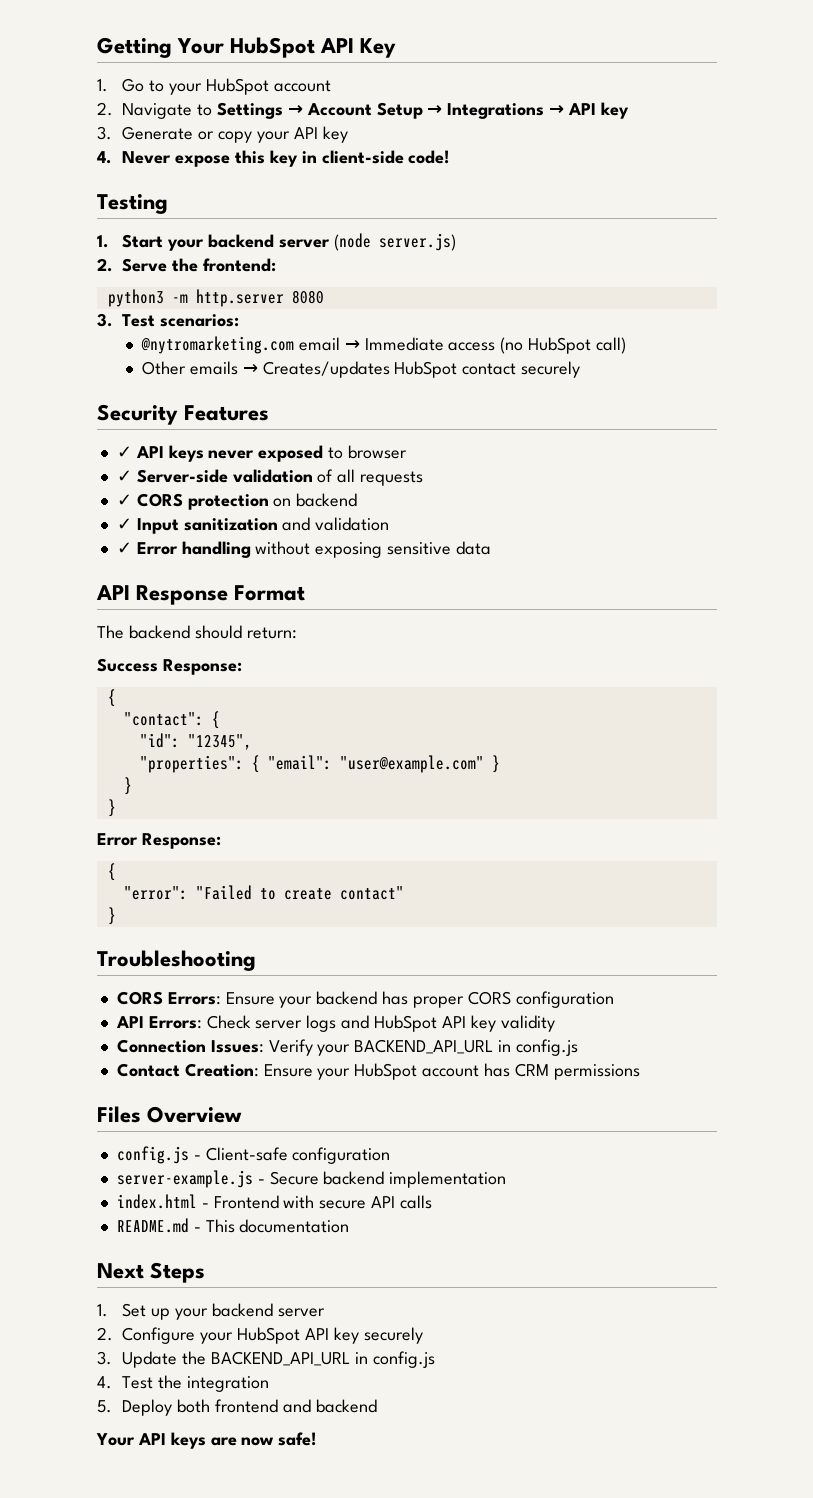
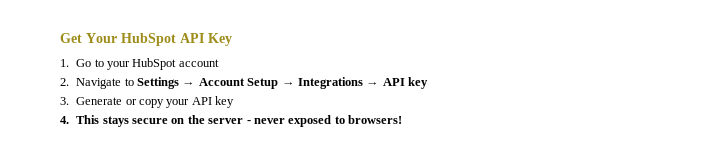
[97,37,172,58] Getting -> [60,33,82,43] Get
[122,150,450,167] [97,194,168,214] [97,233,456,251] [97,258,276,272] [107,289,324,307] [97,313,240,327] [141,336,627,354] [142,361,581,378] [97,404,270,425] [116,445,407,462] [116,469,424,486] [116,493,358,510] [116,517,390,534] [116,541,491,558] [96,585,306,605] [97,625,297,639] [97,658,242,675] [107,689,116,707] [123,711,220,729] [139,733,252,750] [139,755,500,773] [123,777,132,795] [107,799,116,817] [97,833,221,849] [107,863,116,881] [123,885,404,900] [107,907,116,925] [97,950,256,971] [116,991,614,1008] [115,1015,555,1032] [116,1039,578,1056] [116,1063,640,1080] [97,1106,243,1123] [116,1146,391,1164] [116,1170,507,1188] [116,1194,432,1209] [116,1218,350,1233] [97,1262,206,1283] [97,1303,325,1320] [97,1327,423,1344] [97,1351,435,1368] [97,1375,269,1392] [97,1399,377,1416] [96,1432,317,1449] Never expose this key in client-side code! // Testing // 1. Start your backend server (node server.js) // 2. Serve the frontend: // python3 -m http.server 8080 // 3. Test scenarios: // @nytromarketing.com email → Immediate access (no HubSpot call) // Other emails → Creates/updates HubSpot contact securely // Security Features // ✓ API keys never exposed to browser // ✓ Server-side validation of all requests // ✓ CORS protection on backend // ✓ Input sanitization and validation // ✓ Error handling without exposing sensitive data // API Response Format // The backend should return: // Success Response: // { // "contact": { // "id": "12345", // "properties": { "email": "user@example.com" } // } // } // Error Response: // { // "error": "Failed to create contact" // } // Troubleshooting // CORS Errors: Ensure your backend has proper CORS configuration // API Errors: Check server logs and HubSpot API key validity // Connection Issues: Verify your BACKEND_API_URL in config.js // Contact Creation: Ensure your HubSpot account has CRM permissions // Files Overview // config.js - Client-safe configuration // server-example.js - Secure backend implementation // index.html - Frontend with secure API calls // README.md - This documentation // Next Steps // 1. Set up your backend server // 2. Configure your HubSpot API key securely // 3. Update the BACKEND_API_URL in config.js // 4. Test the integration // 5. Deploy both frontend and backend // Your API keys are now safe! -> [76,115,403,127] This stays secure on the server - never exposed to browsers!

